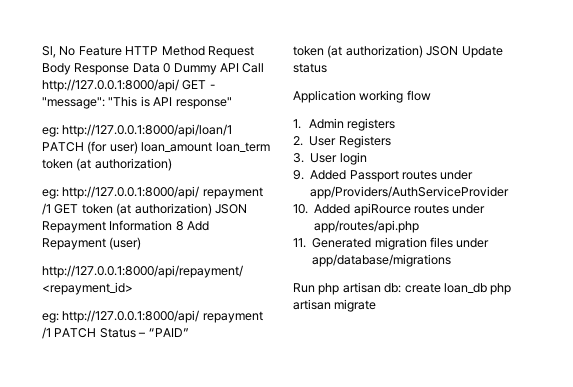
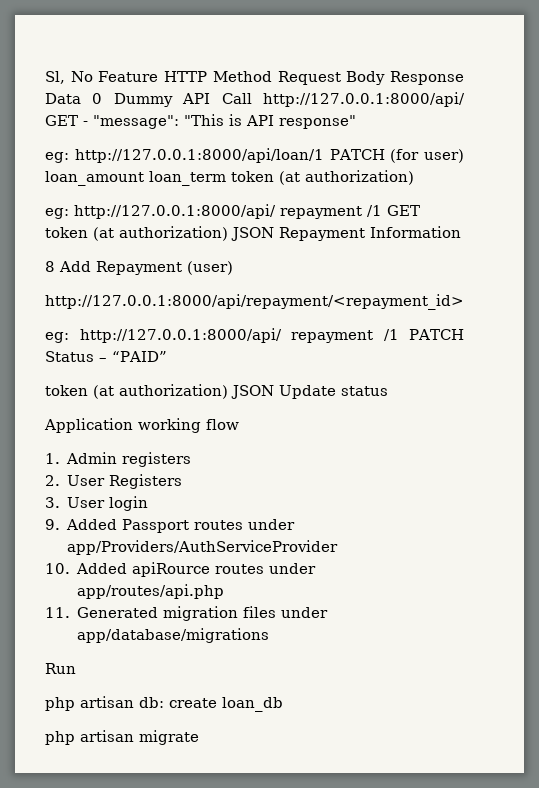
(173, 225) none -> (461, 232) //
(315, 288) none -> (76, 668) //
(487, 288) none -> (283, 704) //

